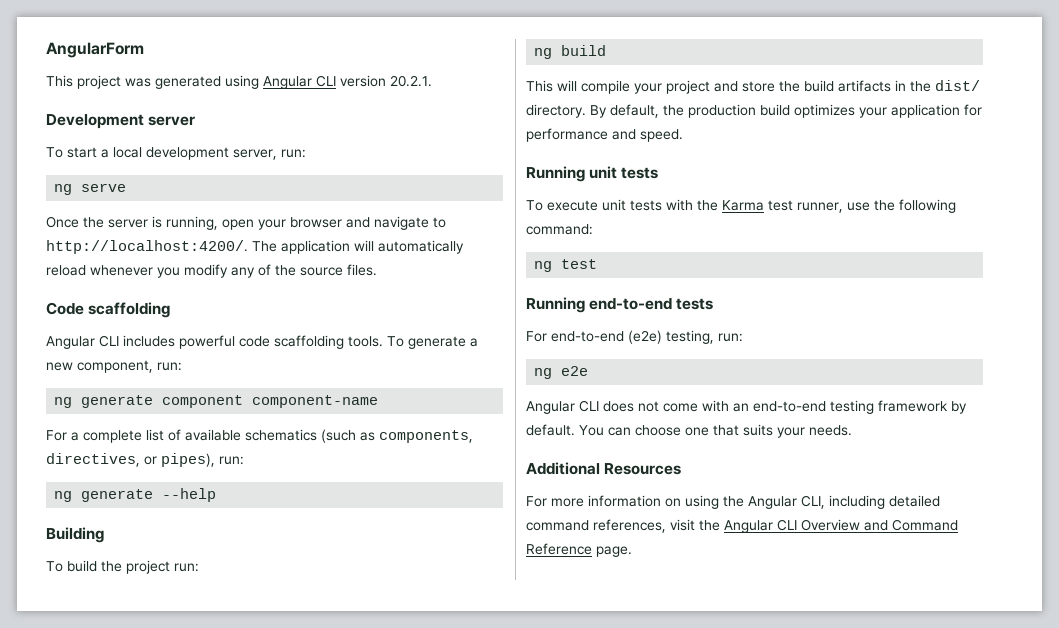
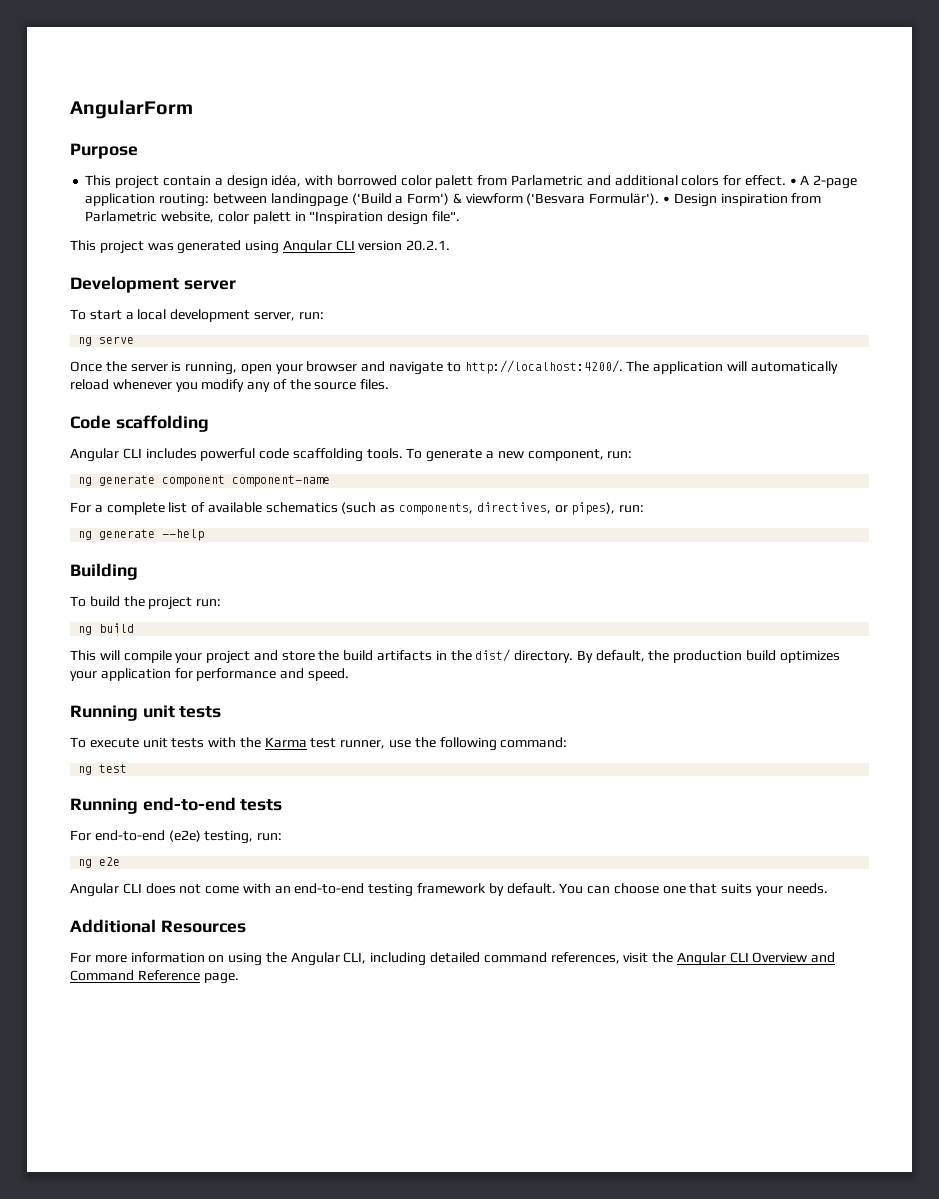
(144, 50) none -> [70,143,138,159] [85,175,858,189] [85,193,822,207] [85,211,460,225] // Purpose // This project contain a design idéa, with borrowed color palett from Parlametric and additional colors for effect. • A 2-page application routing: between landingpage ('Build a Form') & viewform ('Besvara Formulär'). • Design inspiration from Parlametric website, color palett in "Inspiration design file".

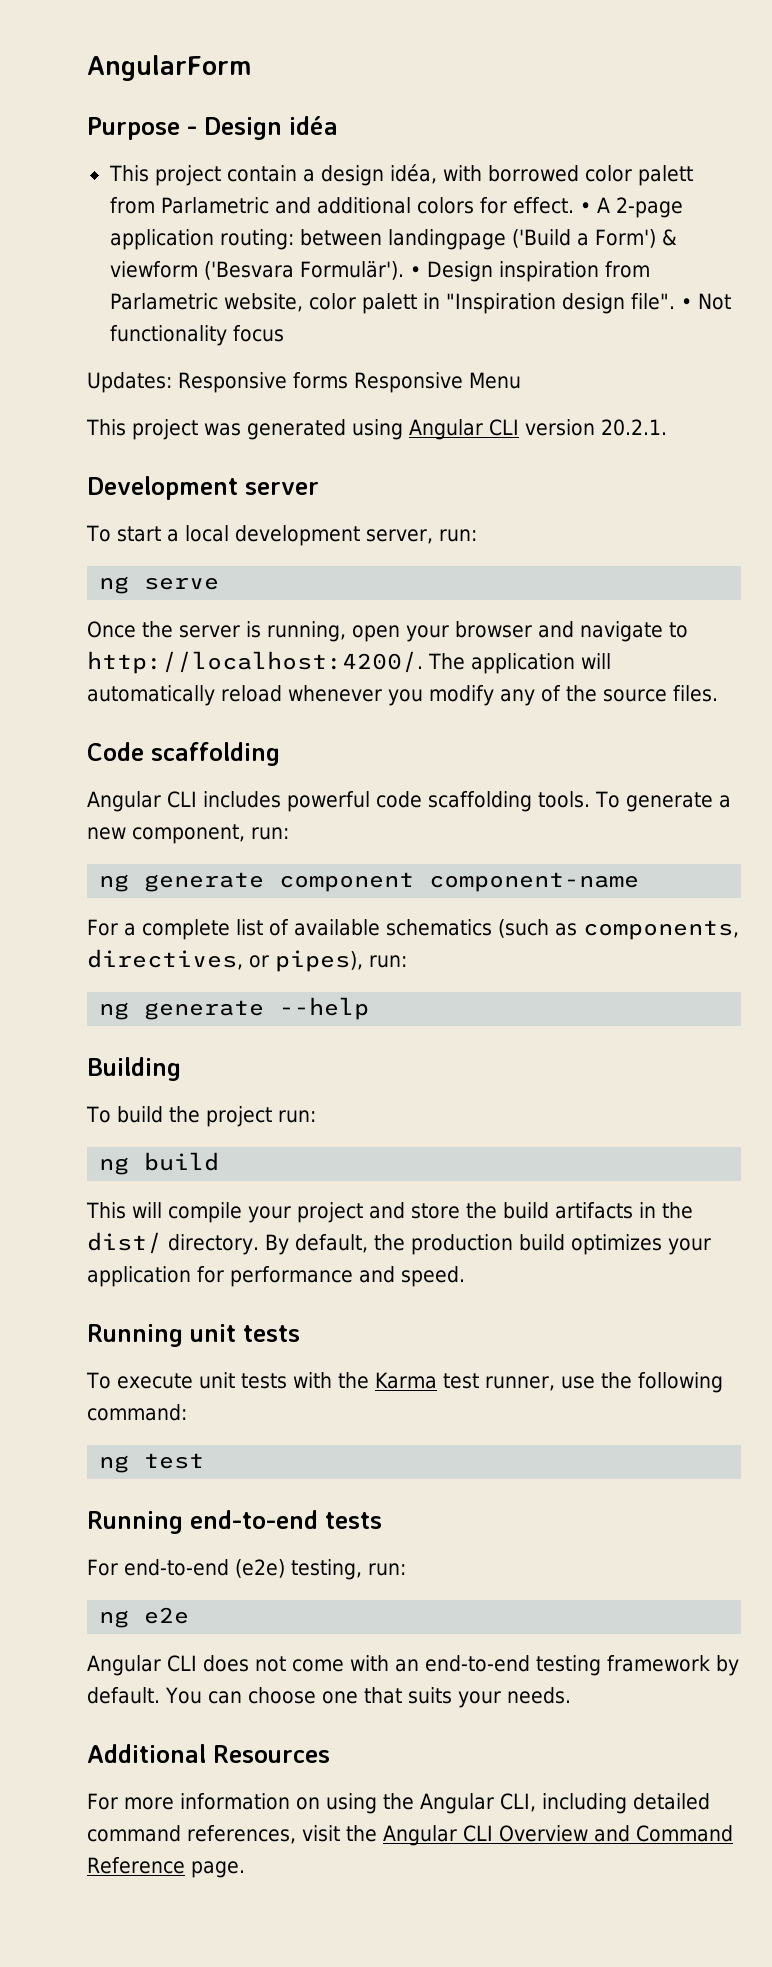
(138, 151) none -> [187,116,338,140] - Design idéa
(460, 216) none -> [680,293,731,310] [109,325,284,346] [87,372,521,393] • Not functionality focus // Updates: Responsive forms Responsive Menu

